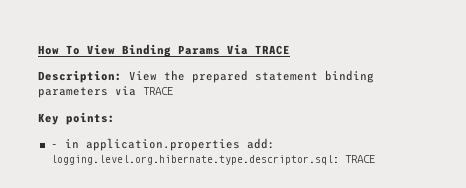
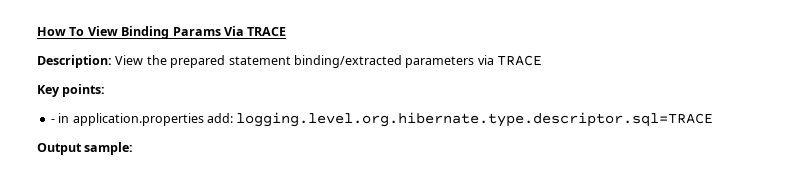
[325,70,374,83] binding -> [293,55,402,68] binding/extracted
[50,155,375,165] logging.level.org.hibernate.type.descriptor.sql: TRACE -> [236,112,714,127] [37,142,134,155] logging.level.org.hibernate.type.descriptor.sql=TRACE // Output sample:

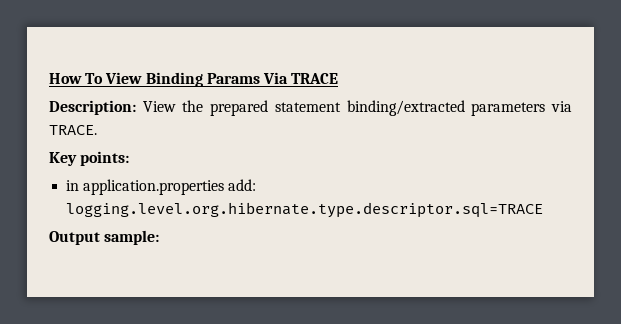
[497,55,542,66] TRACE -> [49,125,97,135] TRACE.
[50,119,55,123] - -> (130, 158) none

